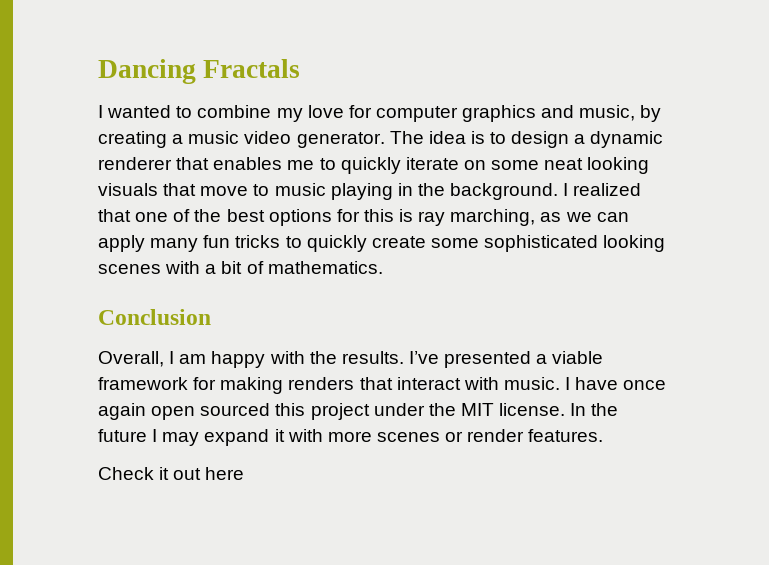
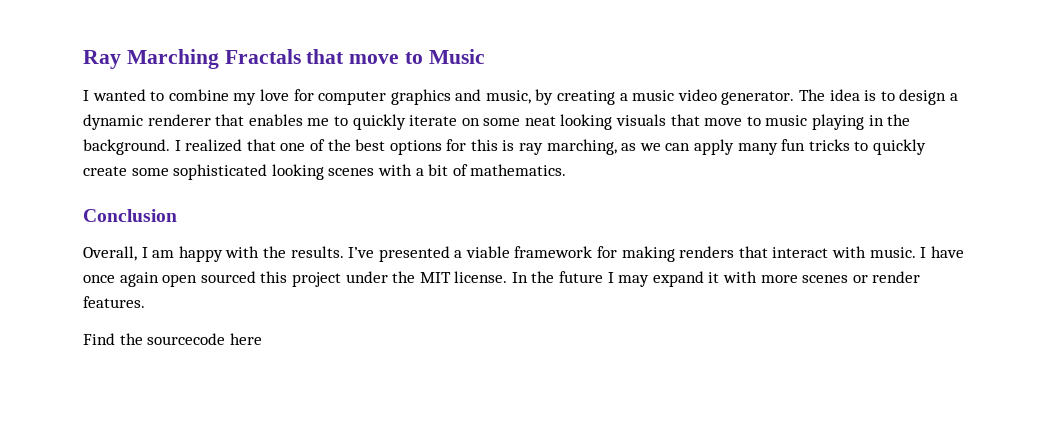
[98,59,196,84] Dancing -> [83,49,219,69] Ray Marching
(301, 68) none -> [306,49,485,64] that move to Music
[98,467,202,480] Check it out -> [83,333,226,345] Find the sourcecode

